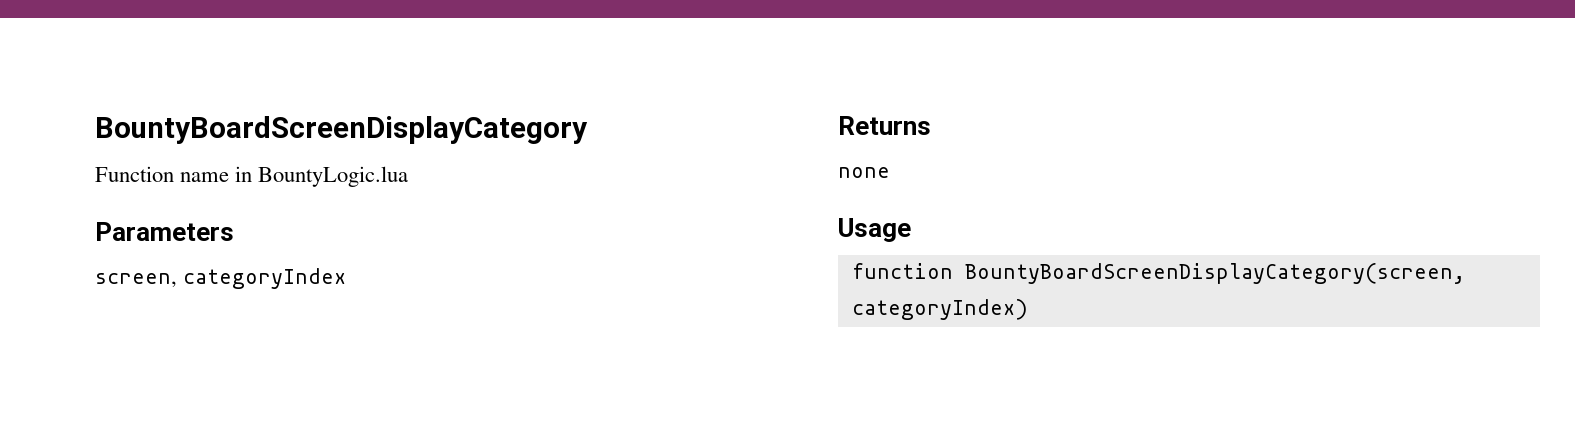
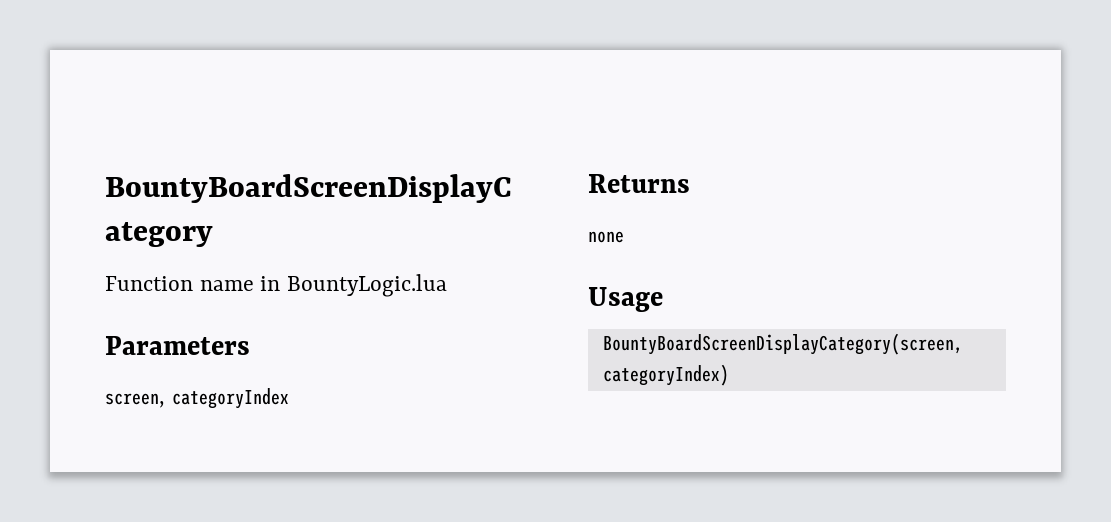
[851,263,953,279] function -> (663, 299) none

